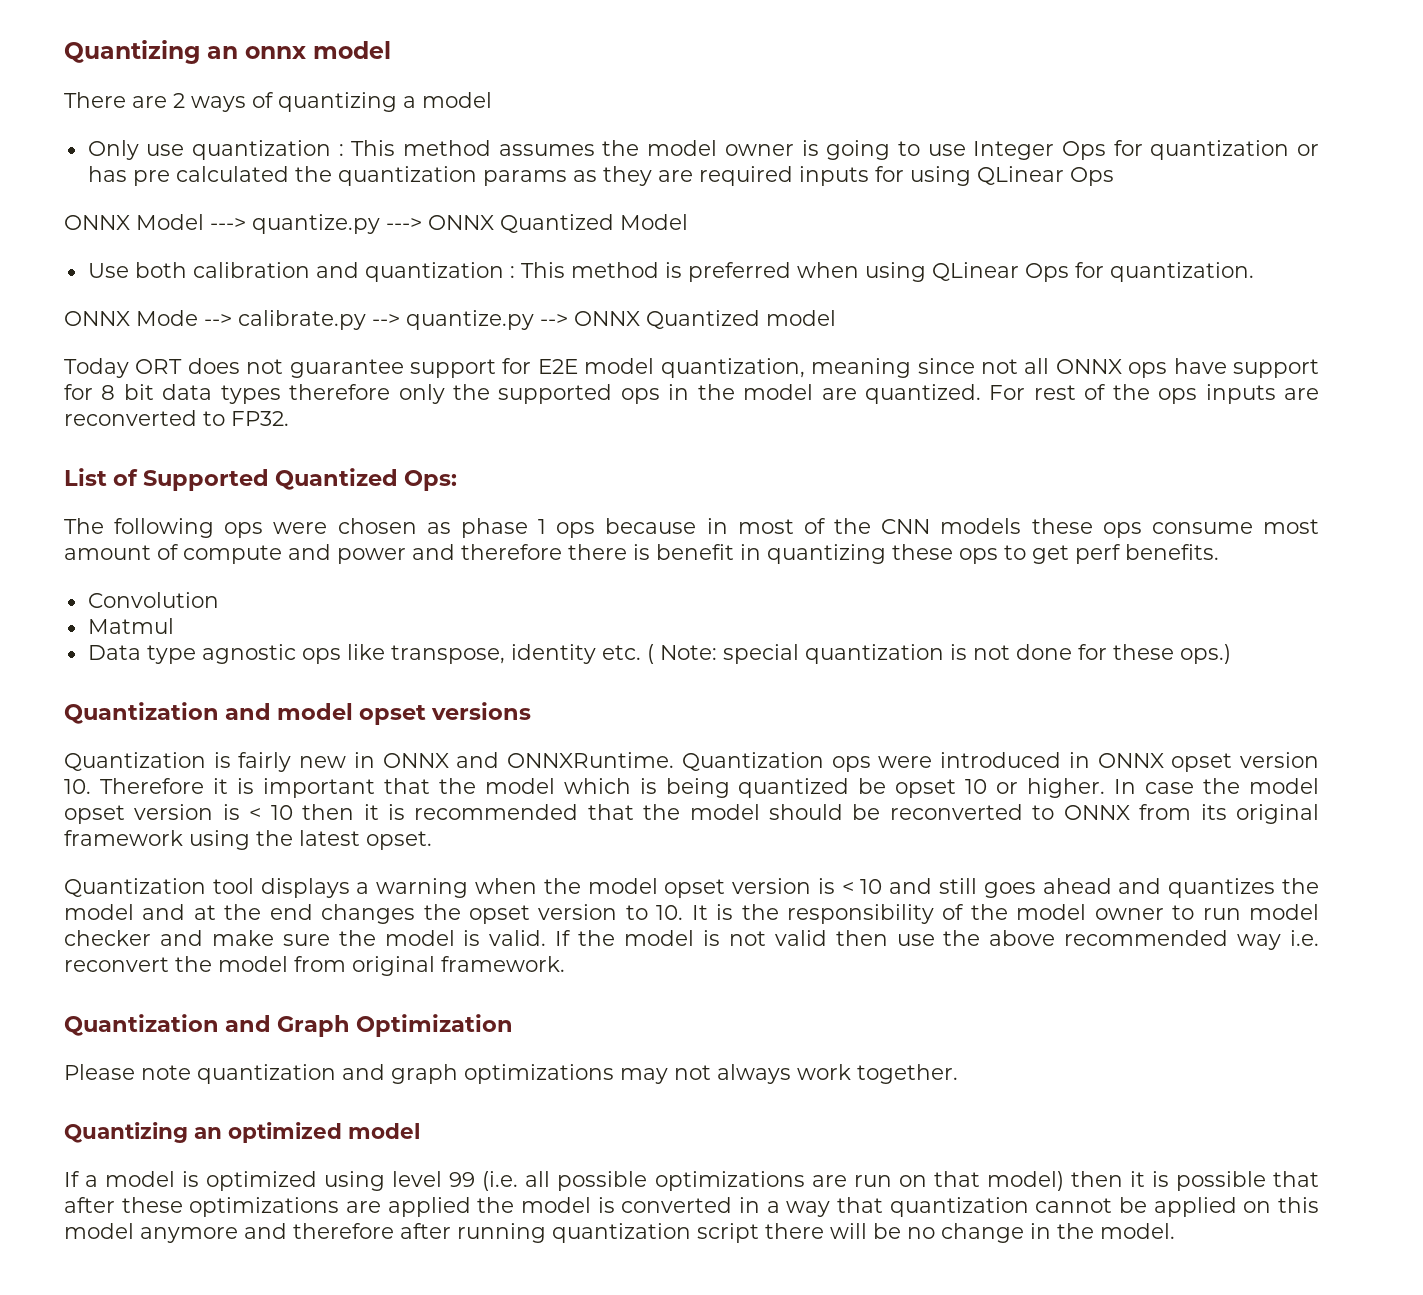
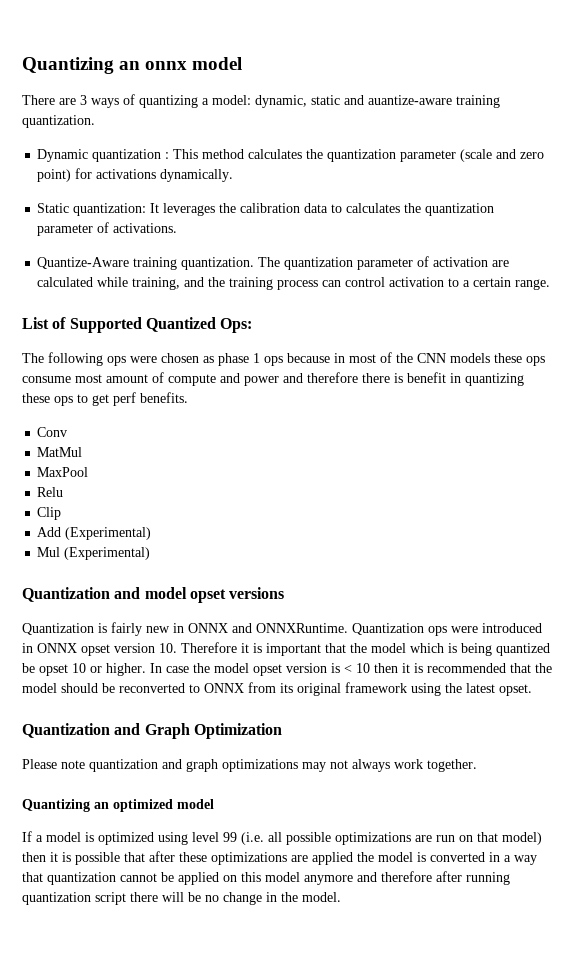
[173,93,185,108] 2 -> [80,95,87,105] 3
[422,92,492,108] [87,140,1320,160] [87,166,1114,186] [64,214,688,234] [87,262,1254,282] [64,310,836,330] [64,358,1319,378] [64,384,1319,404] [64,410,289,426] model // Only use quantization : This method assumes the model owner is going to use Integer Ops for quantization or has pre calculated the quantization params as they are required inputs for using QLinear Ops // ONNX Model ---> quantize.py ---> ONNX Quantized Model // Use both calibration and quantization : This method is preferred when using QLinear Ops for quantization. // ONNX Mode --> calibrate.py --> quantize.py --> ONNX Quantized model // Today ORT does not guarantee support for E2E model quantization, meaning since not all ONNX ops have support for 8 bit data types therefore only the supported ops in the model are quantized. For rest of the ops inputs are reconverted to FP32. -> [212,95,500,108] [22,115,95,128] [37,149,545,162] [37,168,234,182] [37,203,495,216] [37,222,178,236] [37,256,510,270] [37,277,551,290] model: dynamic, static and auantize-aware training quantization. // Dynamic quantization : This method calculates the quantization parameter (scale and zero point) for activations dynamically. // Static quantization: It leverages the calibration data to calculates the quantization parameter of activations. // Quantize-Aware training quantization. The quantization parameter of activation are calculated while training, and the training process can control activation to a certain range.
[87,592,219,608] [87,618,174,634] [87,644,1231,664] Convolution // Matmul // Data type agnostic ops like transpose, identity etc. ( Note: special quantization is not done for these ops.) -> [37,427,68,437] [37,447,83,457] [37,467,89,477] [37,487,64,497] [37,507,62,520] [37,527,152,540] [37,547,151,560] Conv // MatMul // MaxPool // Relu // Clip // Add (Experimental) // Mul (Experimental)
[64,878,1320,898] [64,904,1319,924] [64,930,1319,950] [64,956,565,976] // Quantization tool displays a warning when the model opset version is < 10 and still goes ahead and quantizes the model and at the end changes the opset version to 10. It is the responsibility of the model owner to run model checker and make sure the model is valid. If the model is not valid then use the above recommended way i.e. reconvert the model from original framework. -> (532, 690) none

